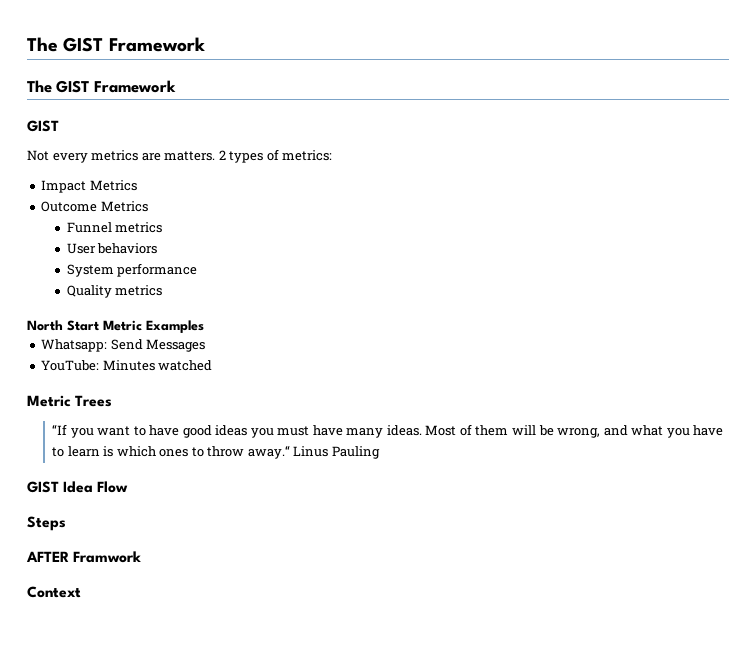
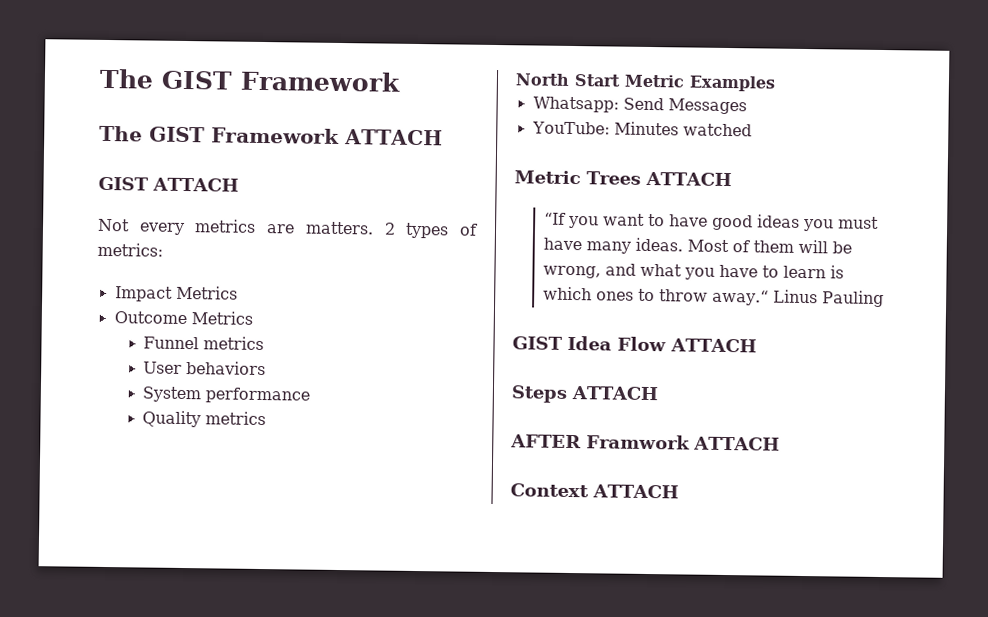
[27,120,59,132] // GIST -> [344,129,443,146] [98,176,239,192] ATTACH // GIST ATTACH
(113, 401) none -> [644,171,732,187] ATTACH
(129, 487) none -> [670,338,757,353] ATTACH
(66, 523) none -> [571,386,658,401] ATTACH
(142, 557) none -> [693,436,780,451] ATTACH
(81, 592) none -> [592,484,679,499] ATTACH

